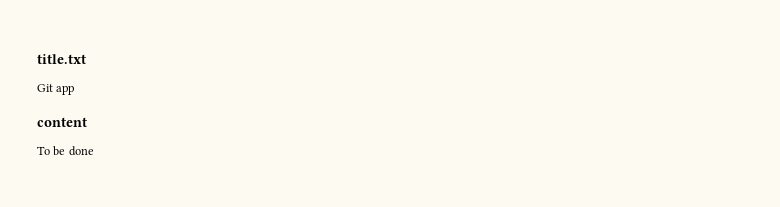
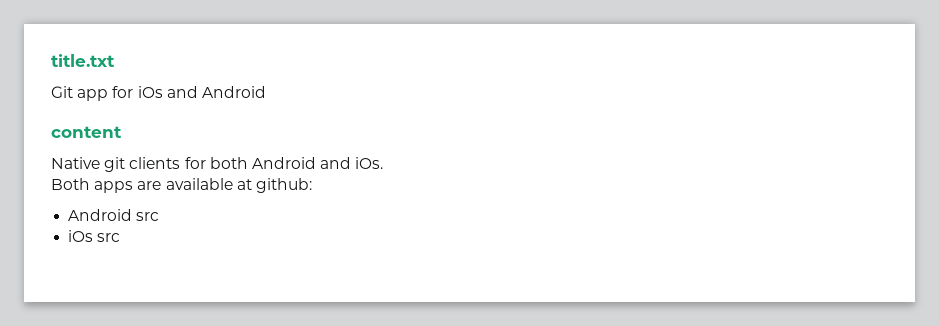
[37,117,87,127] [37,146,94,156] // content // To be done -> [112,86,266,98] [51,126,122,138] [51,157,384,172] [51,178,312,193] [68,209,160,221] [68,230,121,242] for iOs and Android // content // Native git clients for both Android and iOs. // Both apps are available at github: // Android src // iOs src

